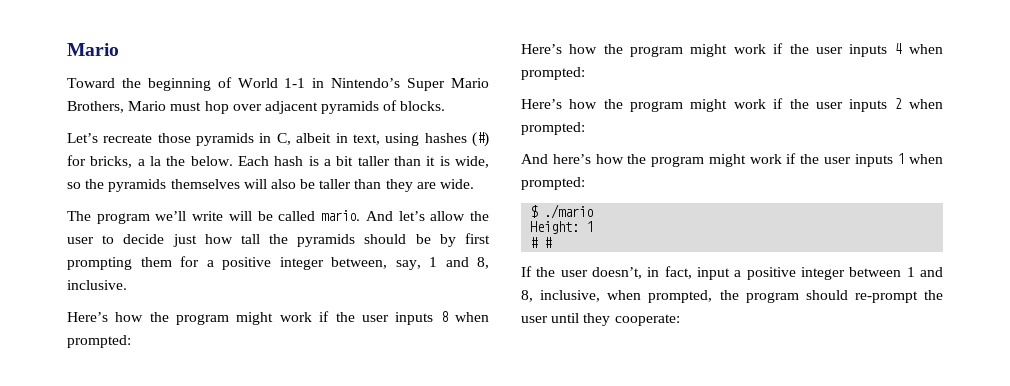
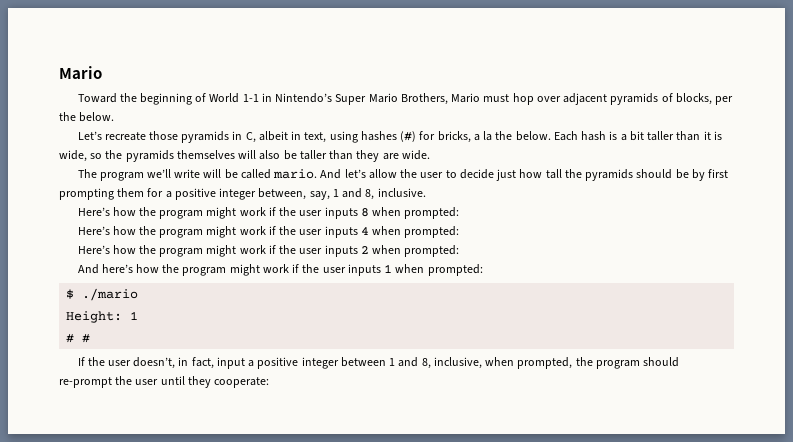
[400,101,446,111] blocks. -> [675,93,734,105] [59,112,115,122] blocks, per the below.

